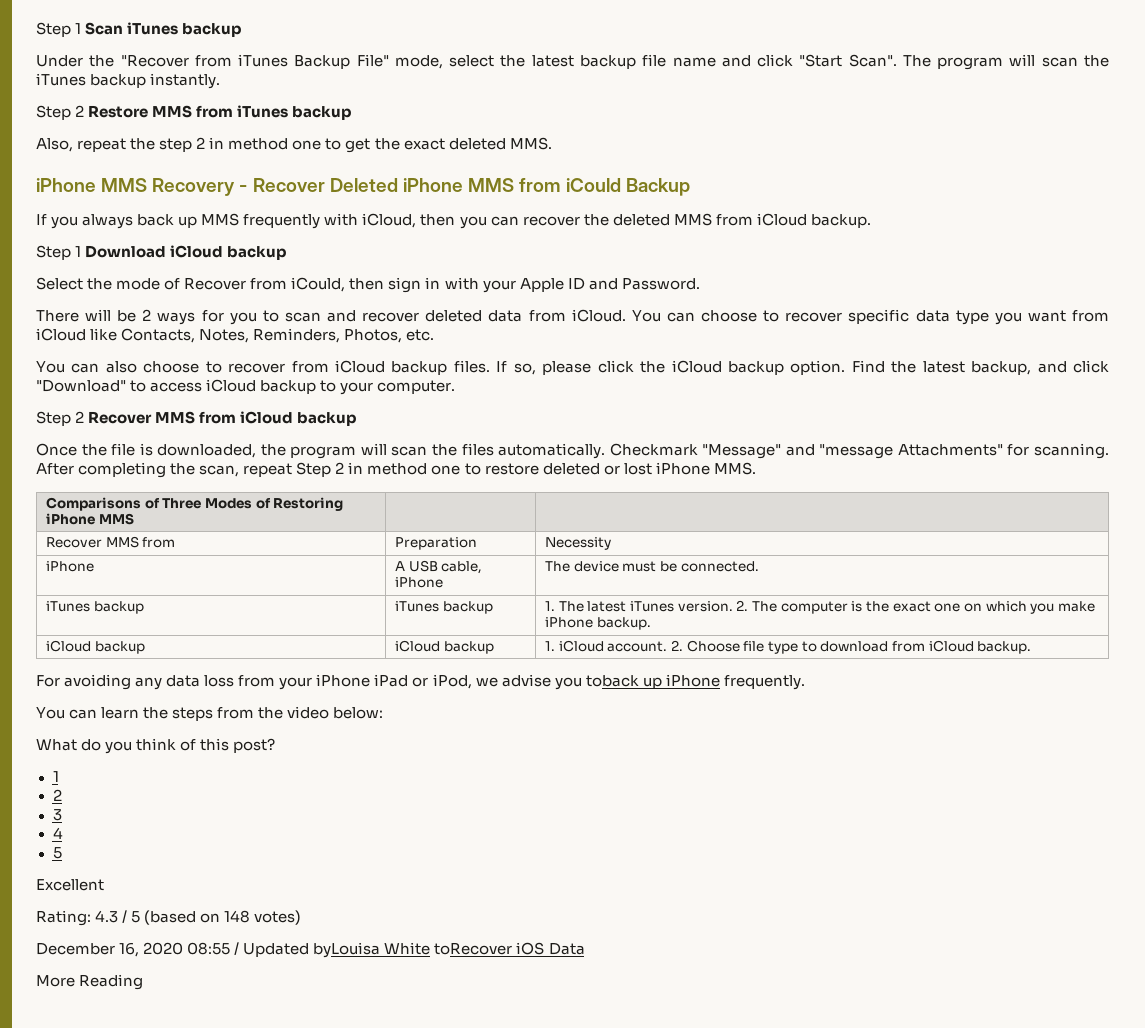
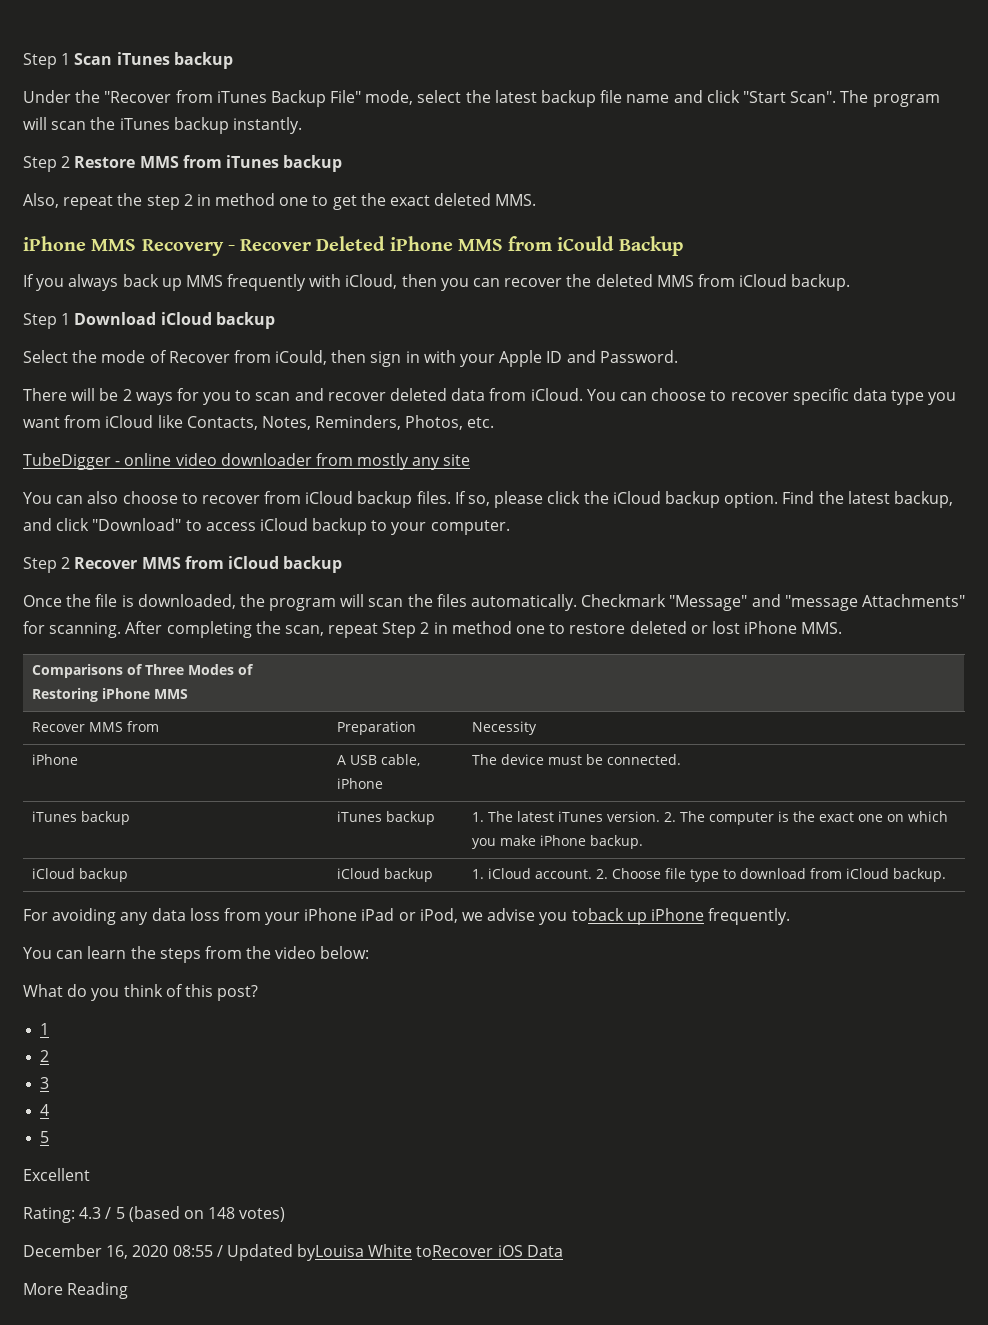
(435, 335) none -> [23,453,471,470] // TubeDigger - online video downloader from mostly any site

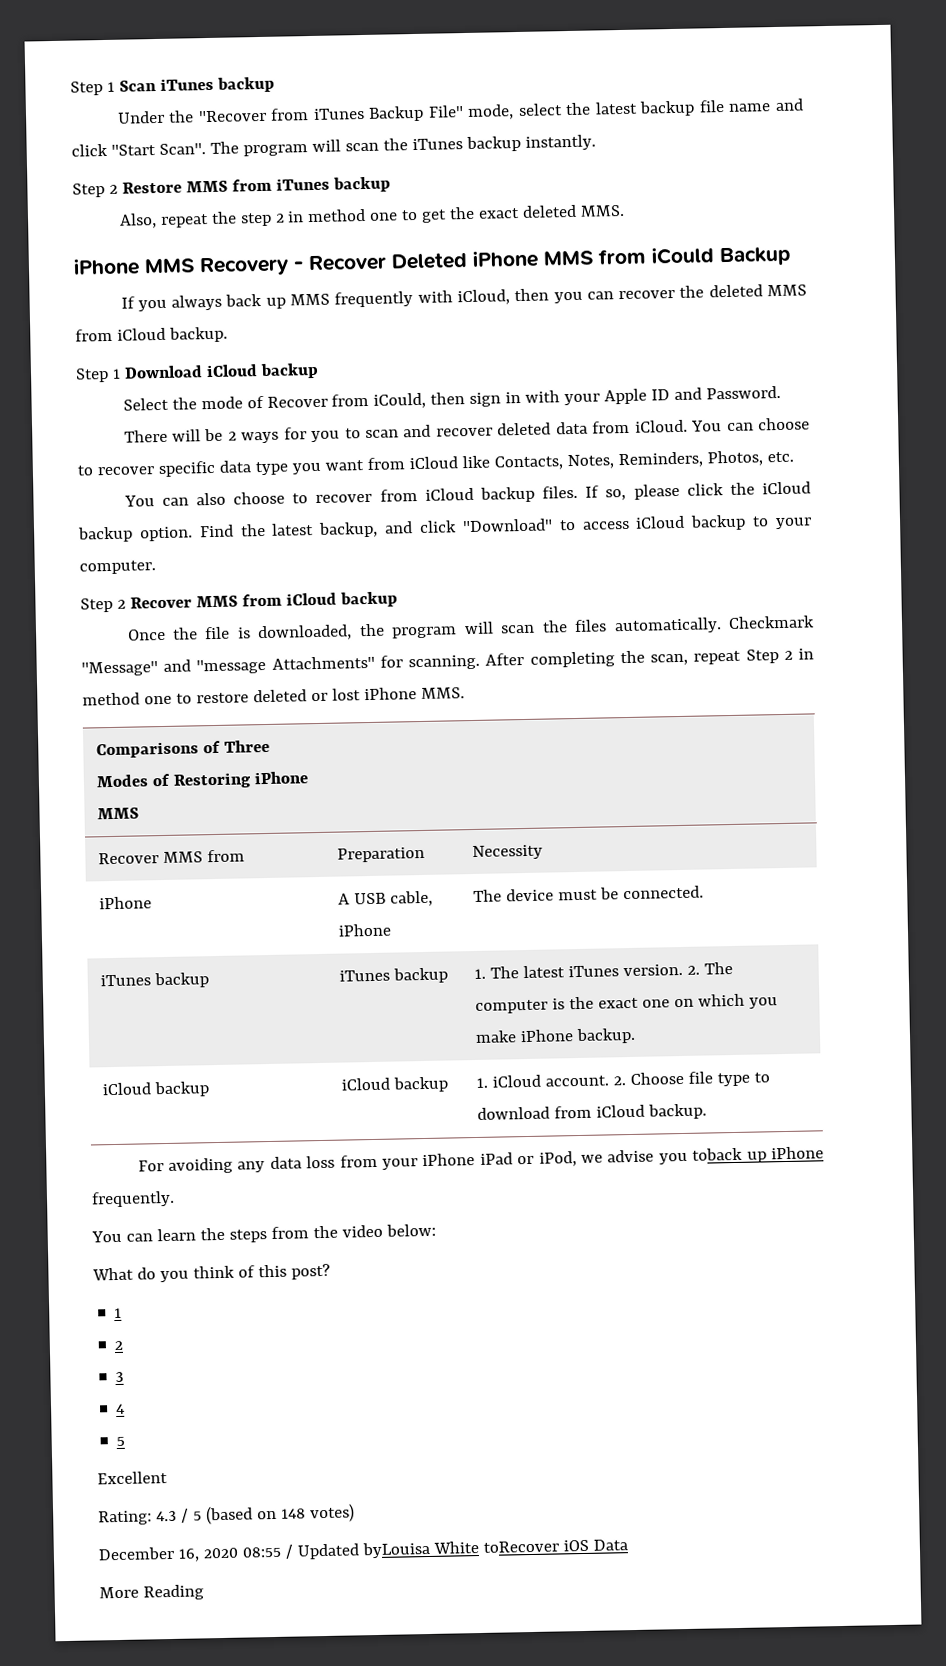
[23,453,471,470] // TubeDigger - online video downloader from mostly any site -> (794, 457) none

